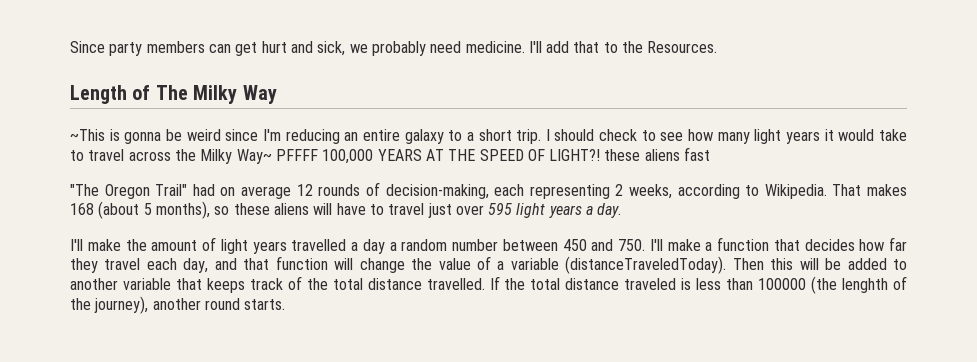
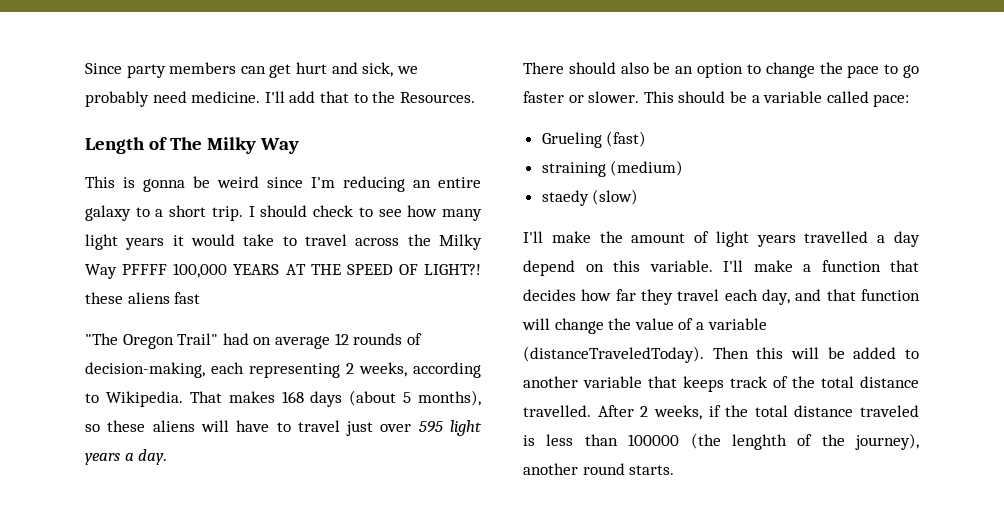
[70,129,105,141] ~This -> [85,176,115,188] This
[236,149,272,164] Way~ -> [85,264,117,279] Way
(94, 209) none -> [310,391,343,407] days
(622, 210) none -> [523,62,919,78] [523,91,910,107] [541,131,647,148] [541,160,684,177] [541,189,639,206] // There should also be an option to change the pace to go faster or slower. This should be a variable called pace: // Grueling (fast) // straining (medium) // staedy (slow)
[389,239,645,251] a random number between 450 and 750. -> [523,260,713,276] depend on this variable.
[489,276,500,290] If -> [597,405,721,420] After 2 weeks, if

